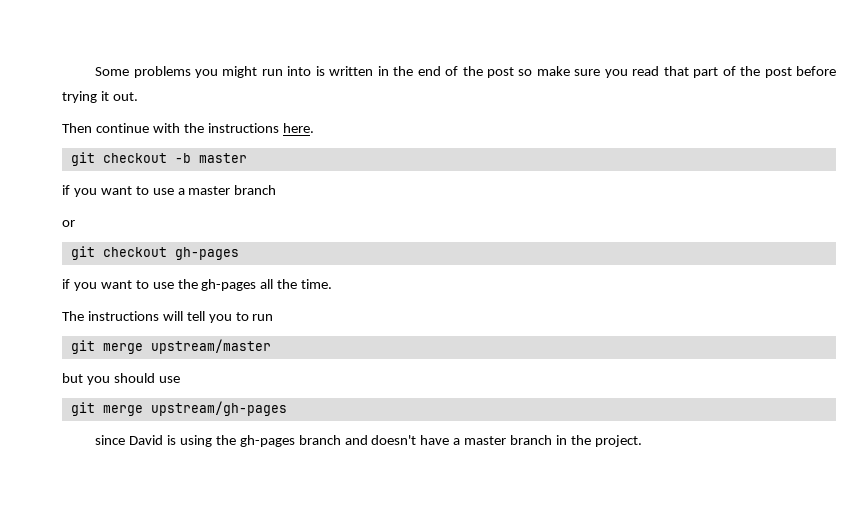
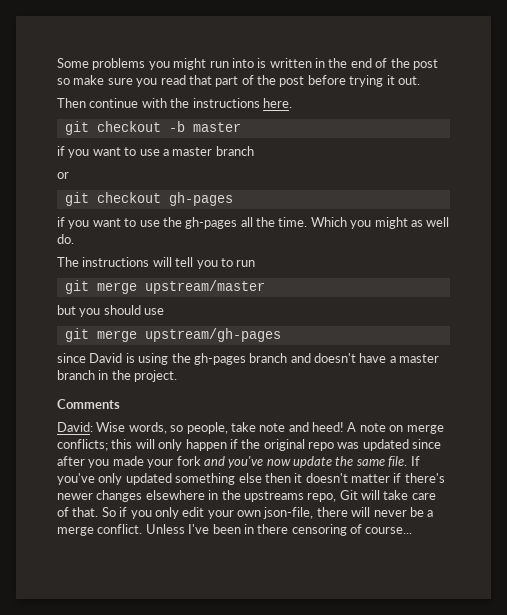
(333, 284) none -> [310,217,450,229] [57,234,74,244] Which you might as well do.
(642, 441) none -> [57,399,120,409] [57,422,444,434] [57,439,442,451] [57,456,420,468] [57,473,445,485] [57,490,436,502] [57,507,434,519] [57,524,413,536] // Comments // David: Wise words, so people, take note and heed! A note on merge conflicts; this will only happen if the original repo was updated since after you made your fork and you've now update the same file. If you've only updated something else then it doesn't matter if there's newer changes elsewhere in the upstreams repo, Git will take care of that. So if you only edit your own json-file, there will never be a merge conflict. Unless I've been in there censoring of course...

